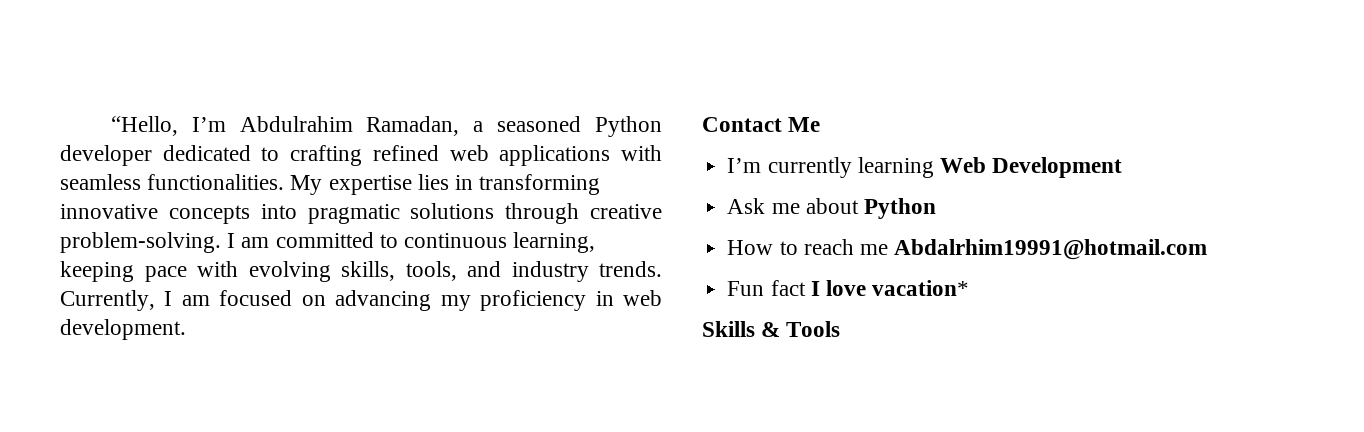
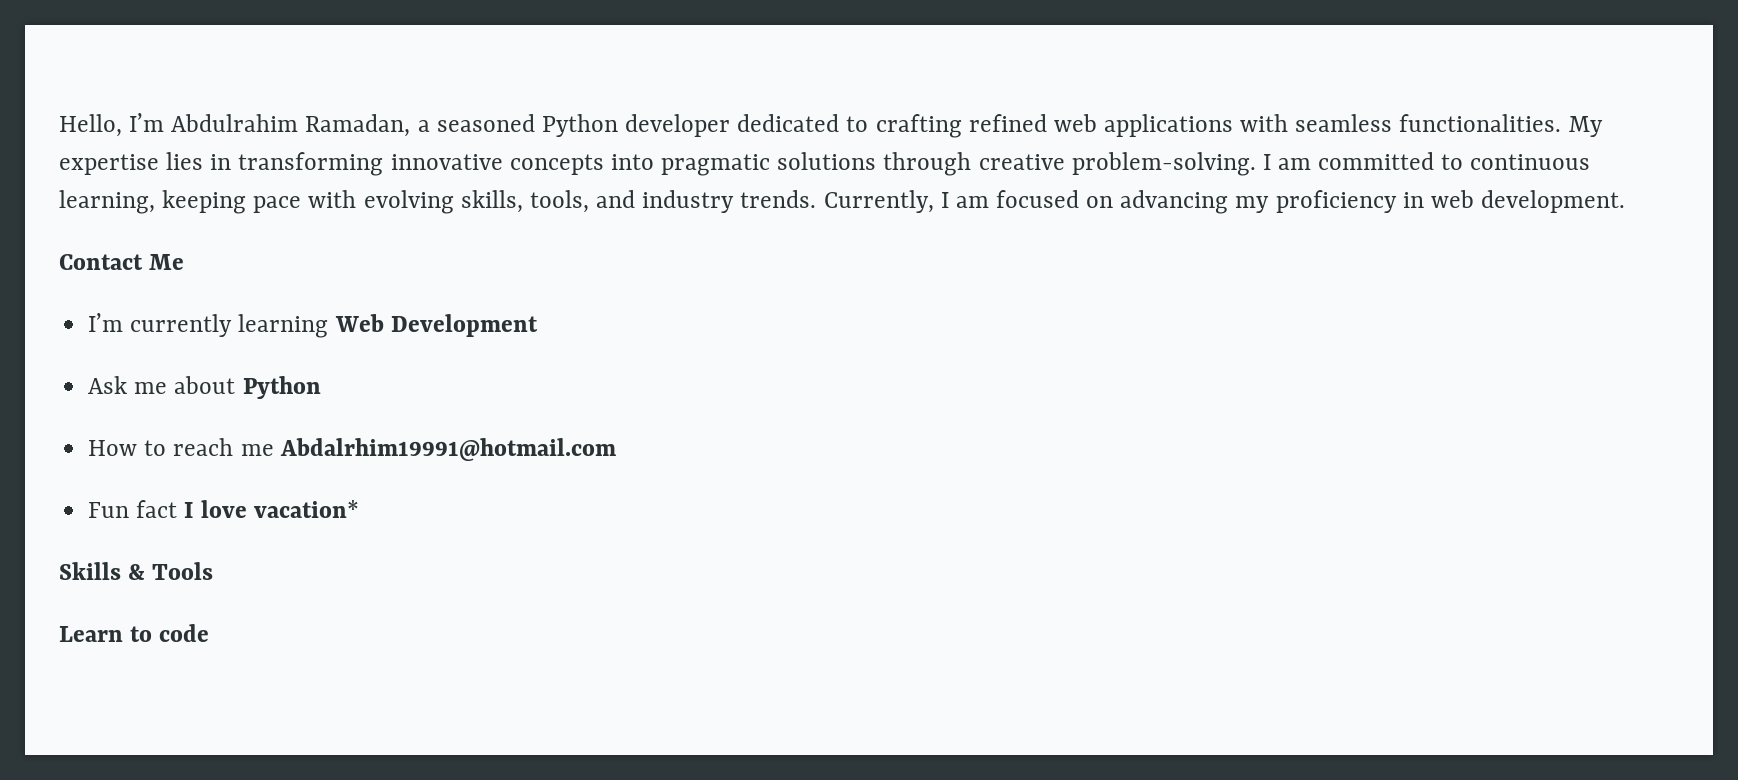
[110,116,178,136] “Hello, -> [59,114,122,137] Hello,
(841, 329) none -> [59,624,210,642] // Learn to code

